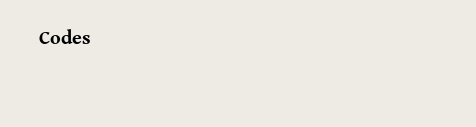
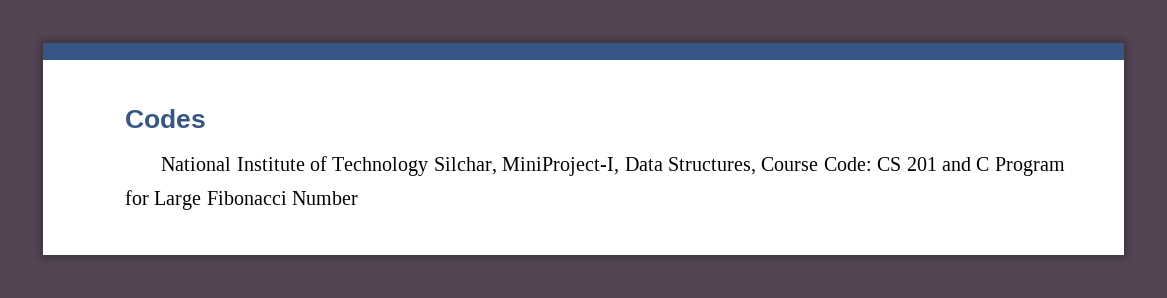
(91, 36) none -> [161,156,1065,176] [125,190,359,210] // National Institute of Technology Silchar, MiniProject-I, Data Structures, Course Code: CS 201 and C Program for Large Fibonacci Number

